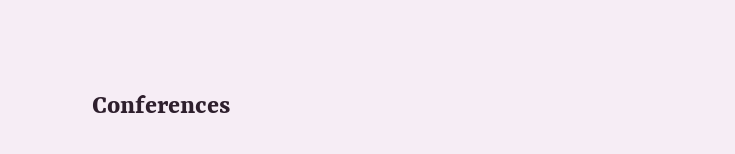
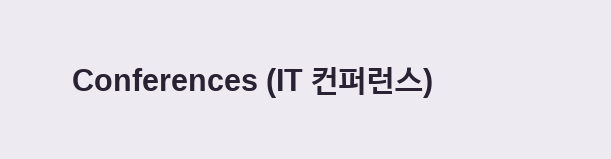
(230, 104) none -> [266,67,434,98] (IT 컨퍼런스)

